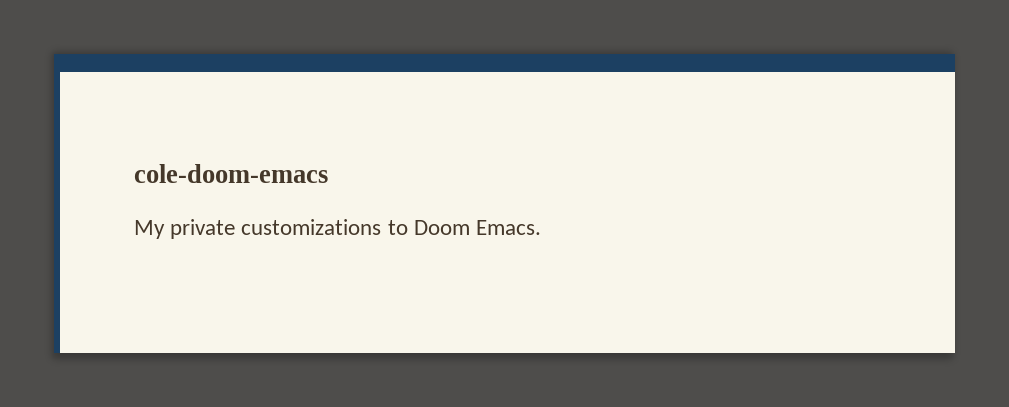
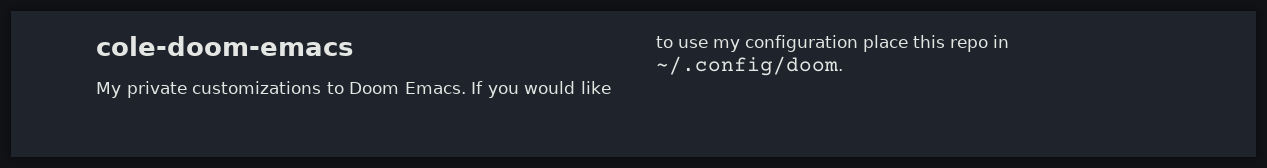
(542, 227) none -> [471,81,611,98] [656,35,1009,52] [656,56,843,76] If you would like to use my configuration place this repo in ~/.config/doom.

